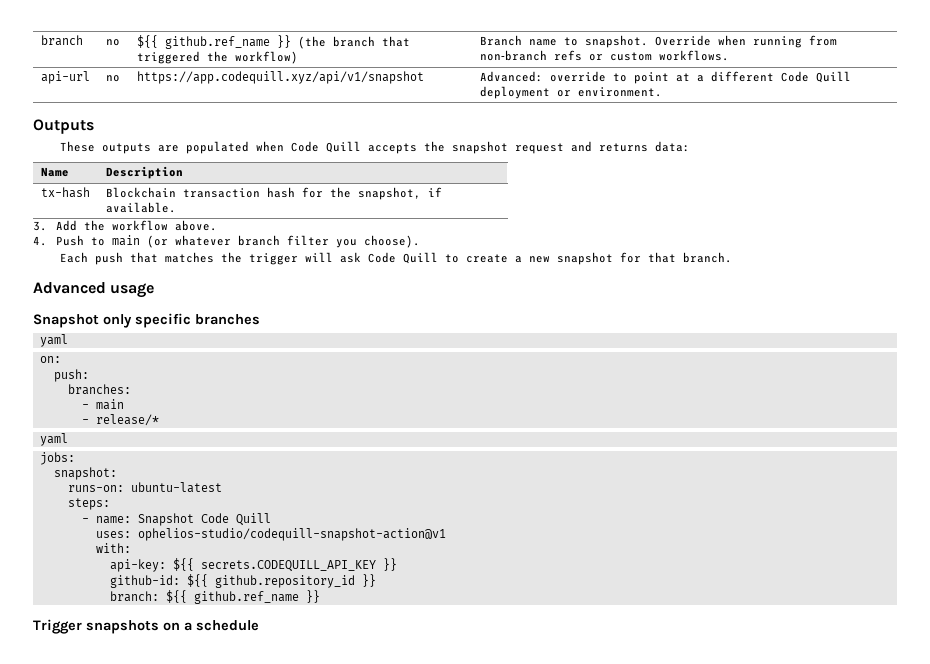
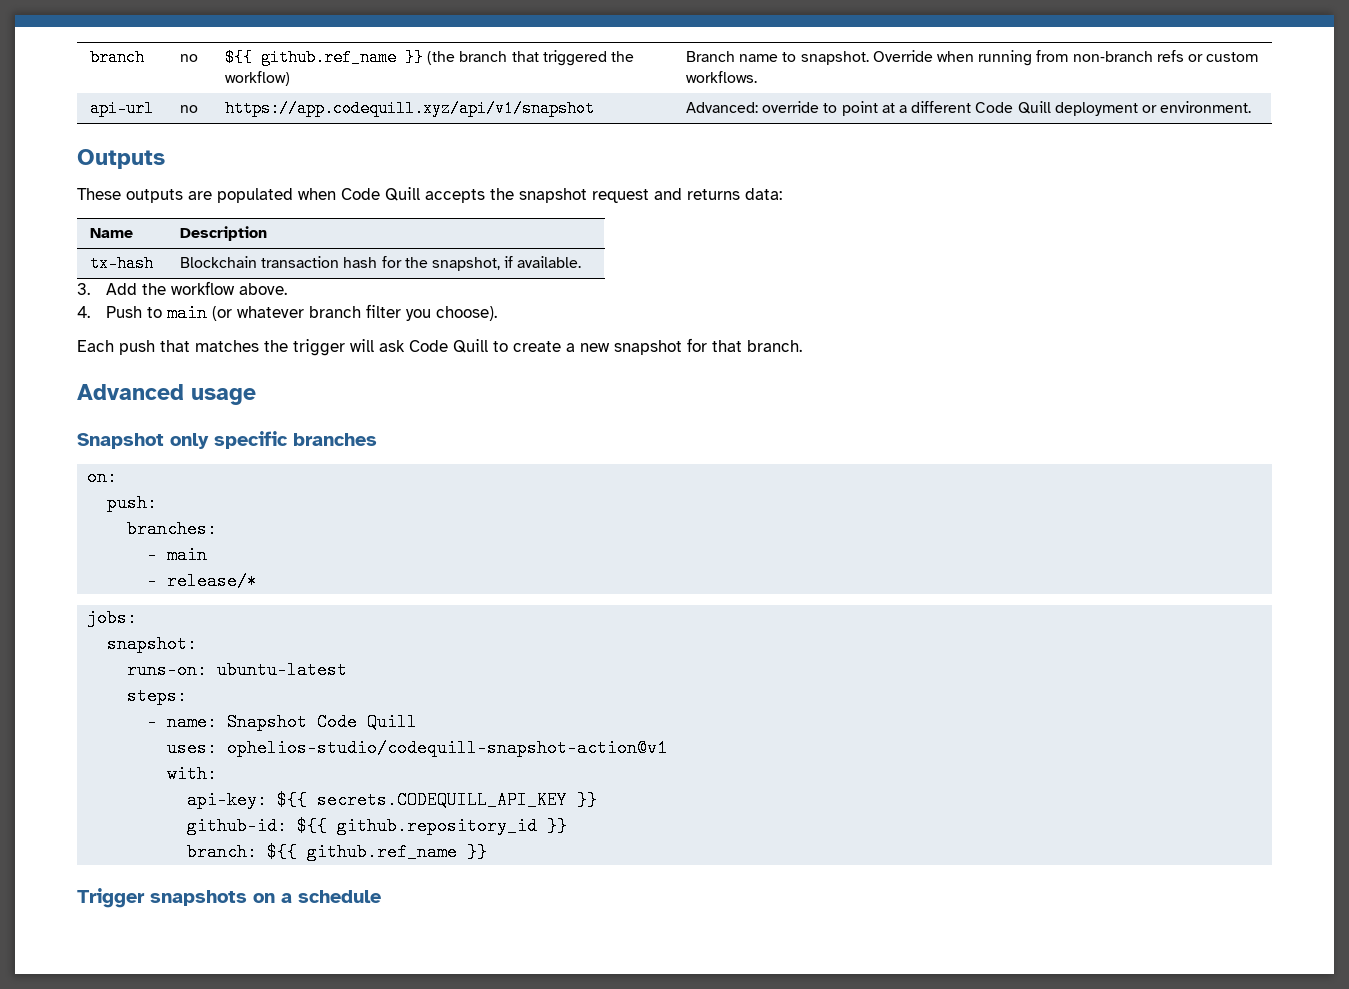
[39,334,68,347] // yaml -> (377, 439) none
[39,433,68,446] // yaml -> (258, 581) none

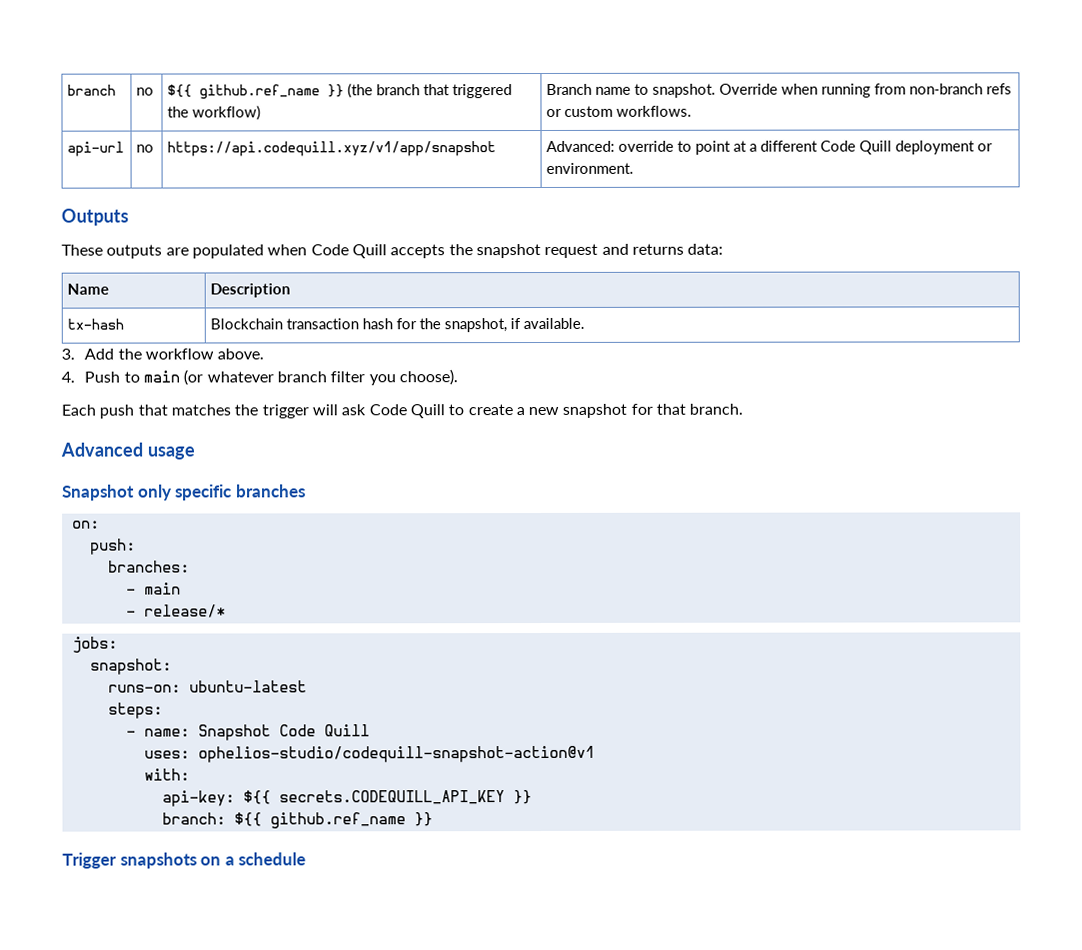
[225,100,596,117] https://app.codequill.xyz/api/v1/snapshot -> [167,141,497,157] https://api.codequill.xyz/v1/app/snapshot
[187,817,568,835] // github-id: ${{ github.repository_id }} -> (532, 797) none

